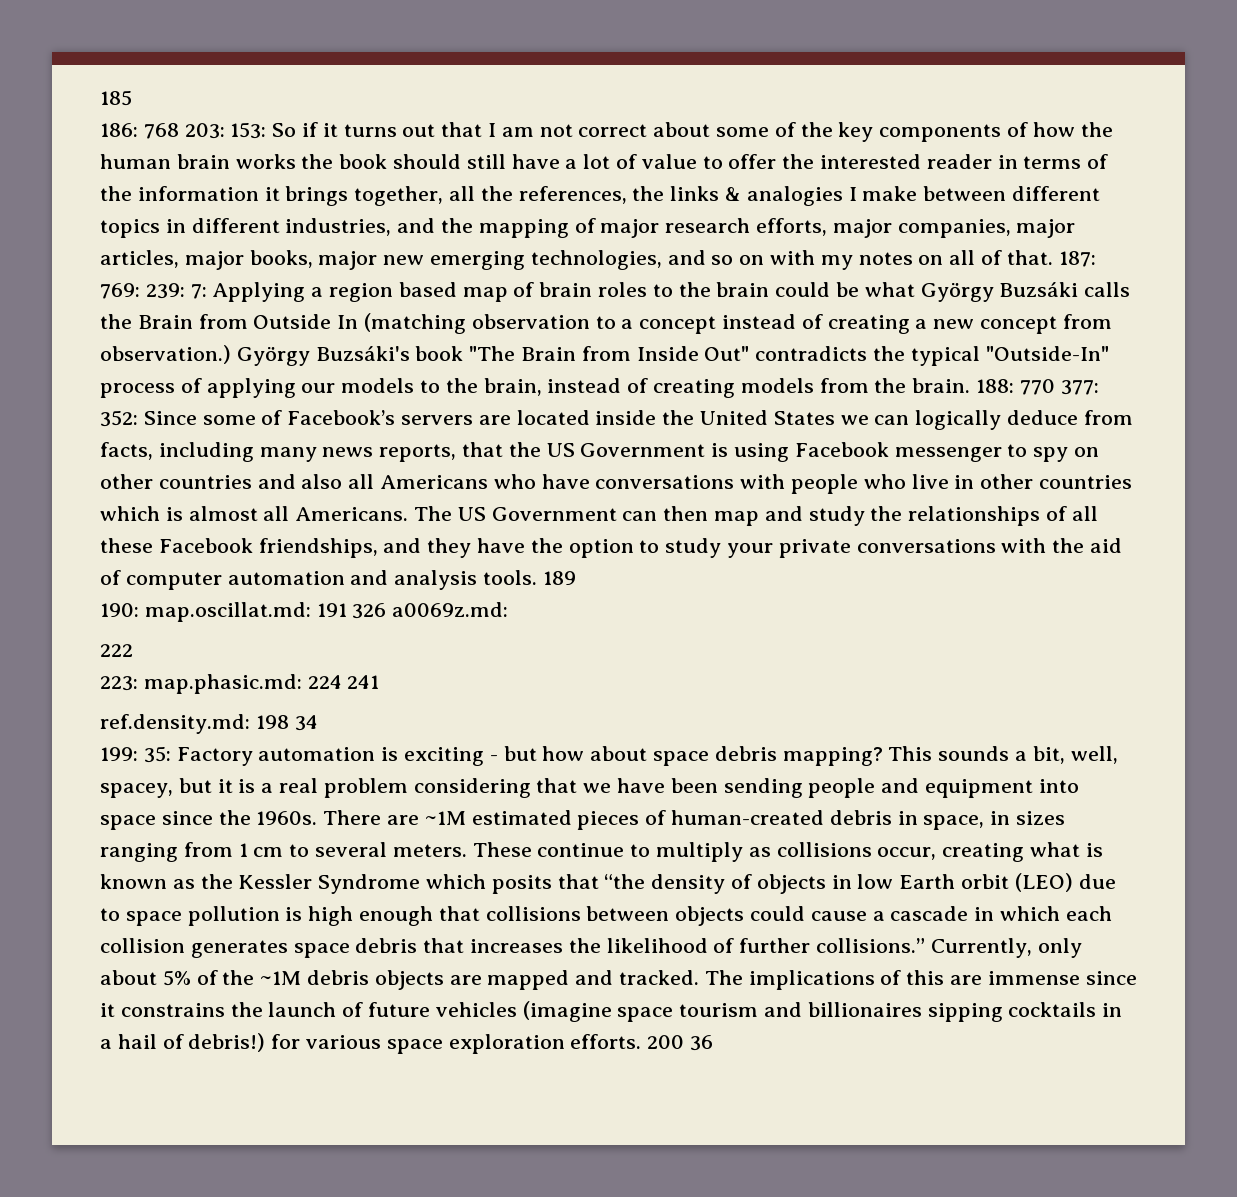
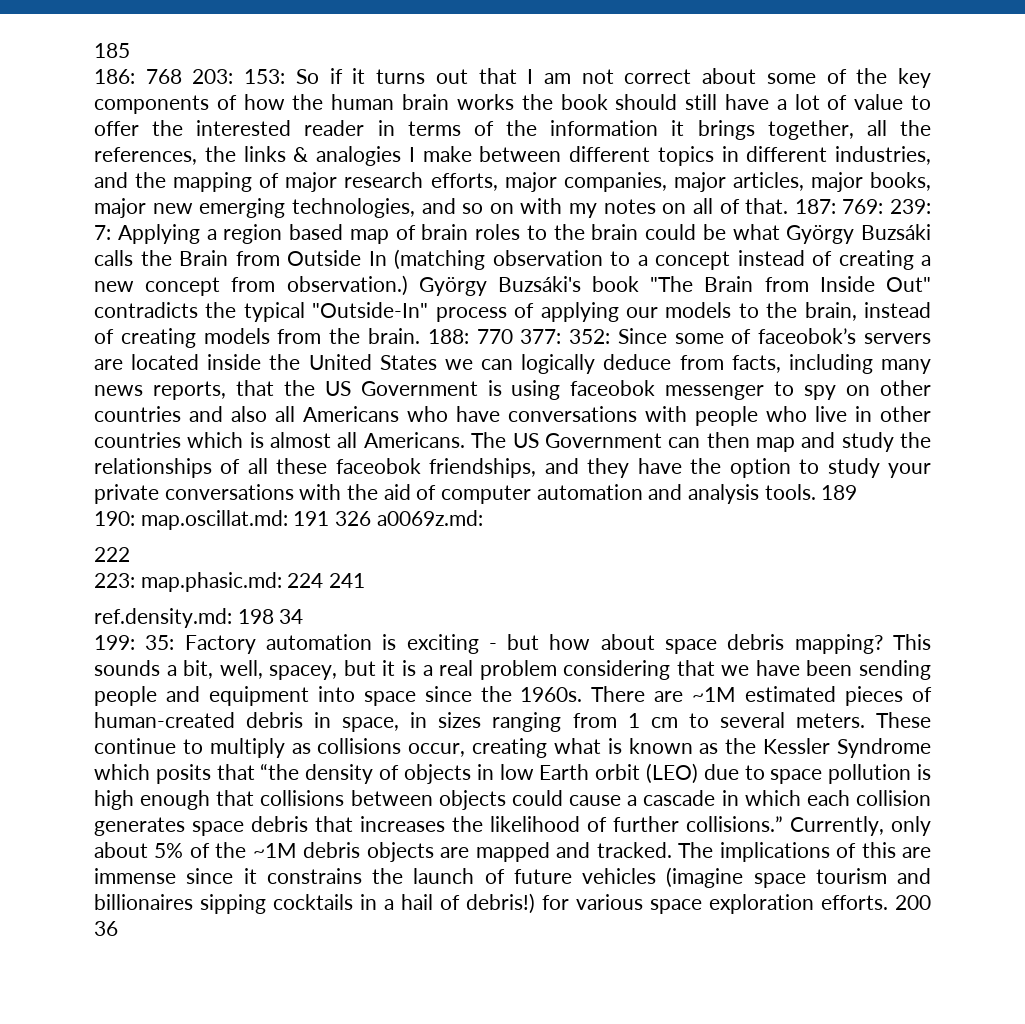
[287,410,396,425] Facebook’s -> [758,328,857,344] faceobok’s
[794,442,889,457] Facebook -> [570,380,656,396] faceobok
[158,538,253,553] Facebook -> [335,458,421,474] faceobok

